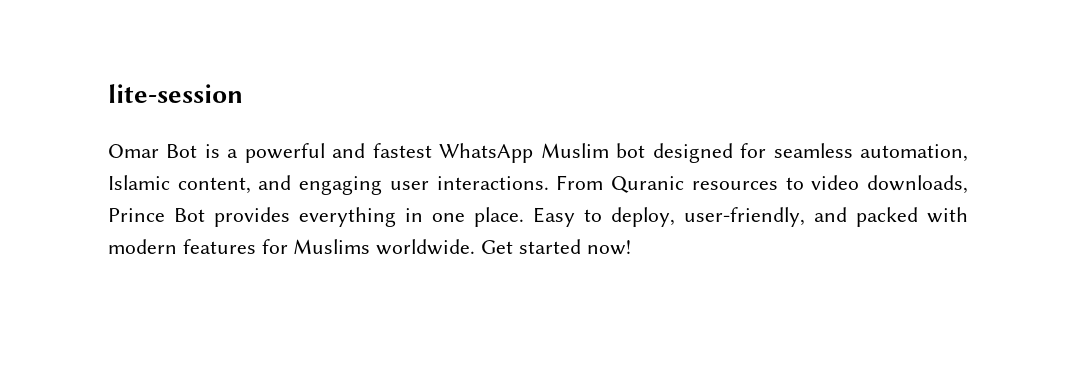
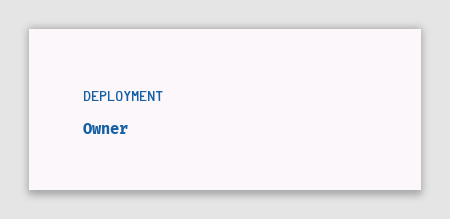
[108,84,243,103] [108,143,968,163] [108,175,969,195] [108,207,968,227] [108,239,631,255] lite-session // Omar Bot is a powerful and fastest WhatsApp Muslim bot designed for seamless automation, Islamic content, and engaging user interactions. From Quranic resources to video downloads, Prince Bot provides everything in one place. Easy to deploy, user-friendly, and packed with modern features for Muslims worldwide. Get started now! -> [83,91,163,101] [83,123,128,134] DEPLOYMENT // Owner

